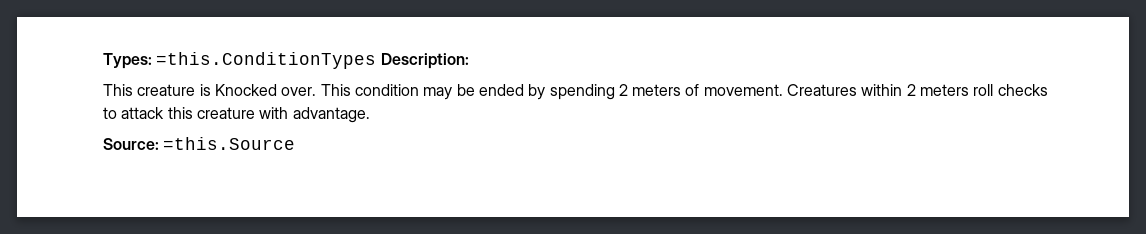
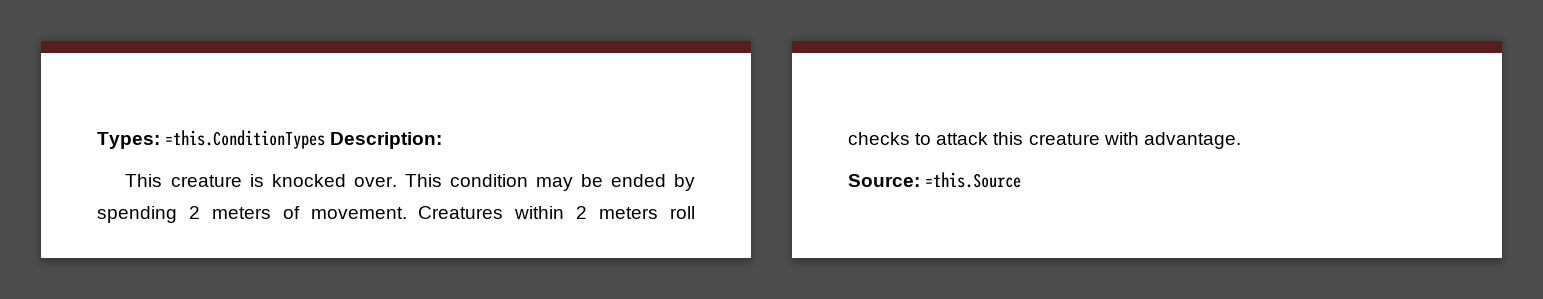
[214,84,277,96] Knocked -> [271,174,346,187] knocked

